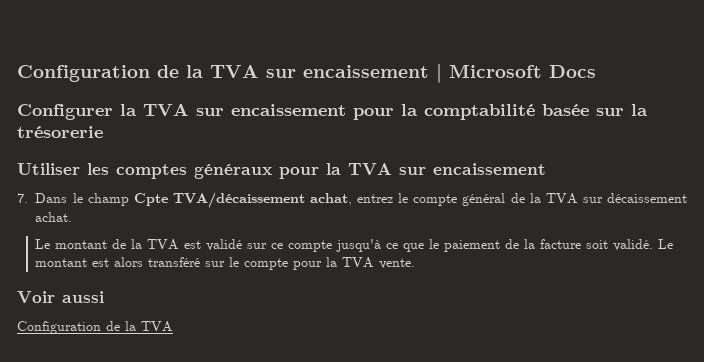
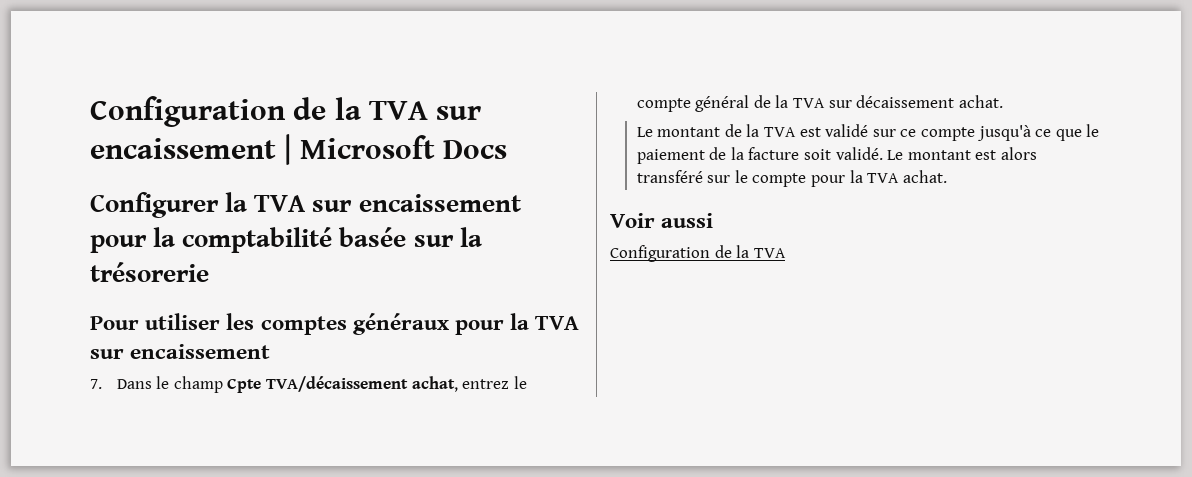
[17,163,80,175] Utiliser -> [90,313,221,330] Pour utiliser
[379,258,416,269] vente. -> [902,170,947,183] achat.

